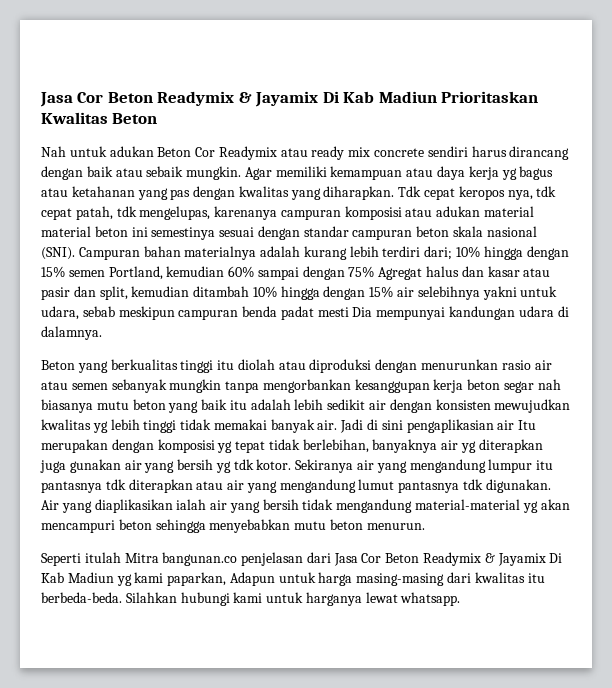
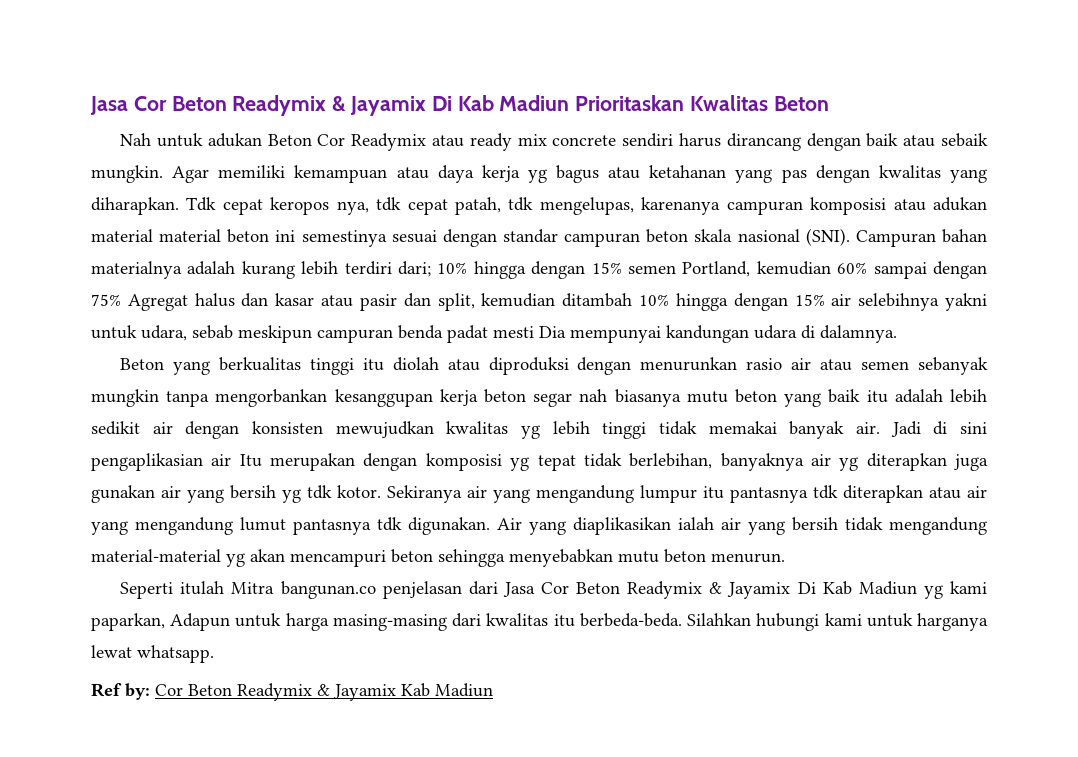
(461, 599) none -> [91,683,493,701] // Ref by: Cor Beton Readymix & Jayamix Kab Madiun

